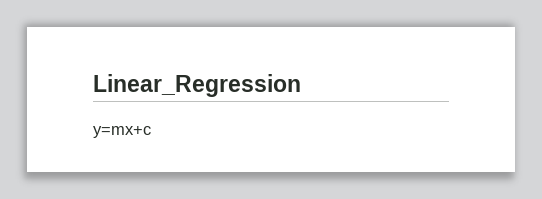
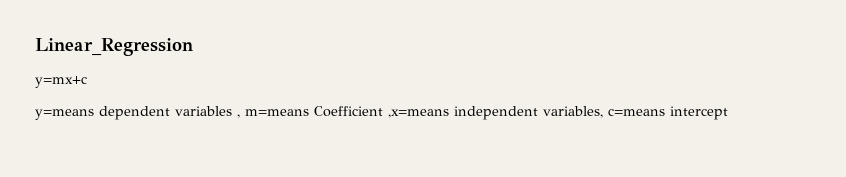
(151, 132) none -> [35,106,728,120] // y=means dependent variables , m=means Coefficient ,x=means independent variables, c=means intercept

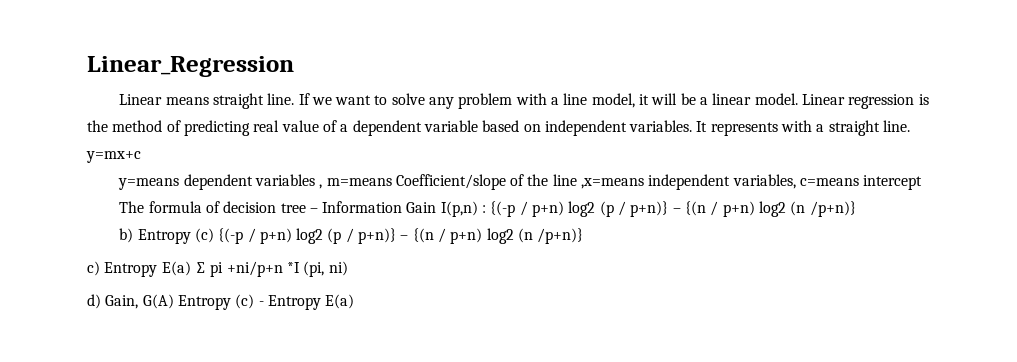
(193, 47) none -> [119,93,929,109] [87,120,911,136] Linear means straight line. If we want to solve any problem with a line model, it will be a linear model. Linear regression is the method of predicting real value of a dependent variable based on independent variables. It represents with a straight line.
[314,106,383,117] Coefficient -> [395,174,577,190] Coefficient/slope of the line
(728, 113) none -> [119,201,856,217] [119,228,584,244] [87,261,348,277] [87,294,355,310] // The formula of decision tree – Information Gain I(p,n) : {(-p / p+n) log2 (p / p+n)} – {(n / p+n) log2 (n /p+n)} // b) Entropy (c) {(-p / p+n) log2 (p / p+n)} – {(n / p+n) log2 (n /p+n)} // c) Entropy E(a) ∑ pi +ni/p+n *I (pi, ni) // d) Gain, G(A) Entropy (c) - Entropy E(a)

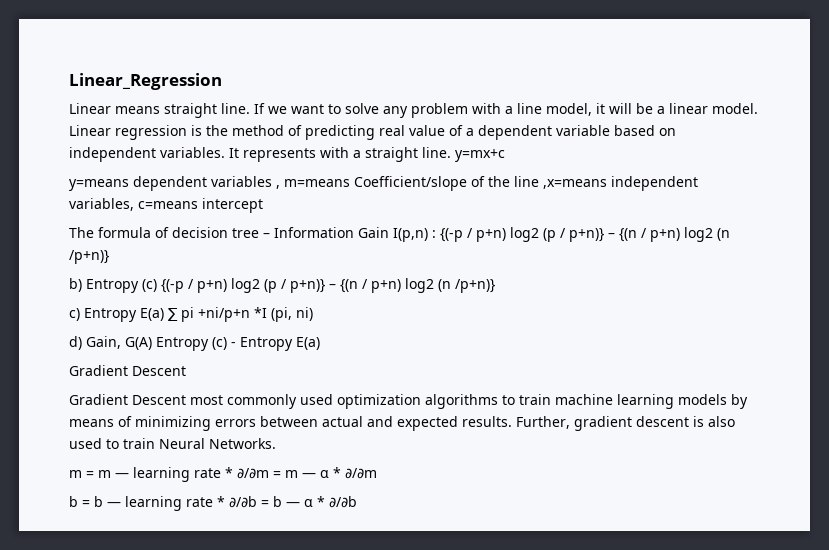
(355, 301) none -> [69,365,186,376] [69,394,748,409] [69,416,735,431] [69,438,276,449] [69,467,377,482] [69,496,357,511] // Gradient Descent // Gradient Descent most commonly used optimization algorithms to train machine learning models by means of minimizing errors between actual and expected results. Further, gradient descent is also used to train Neural Networks. // m = m — learning rate * ∂/∂m = m — α * ∂/∂m // b = b — learning rate * ∂/∂b = b — α * ∂/∂b

